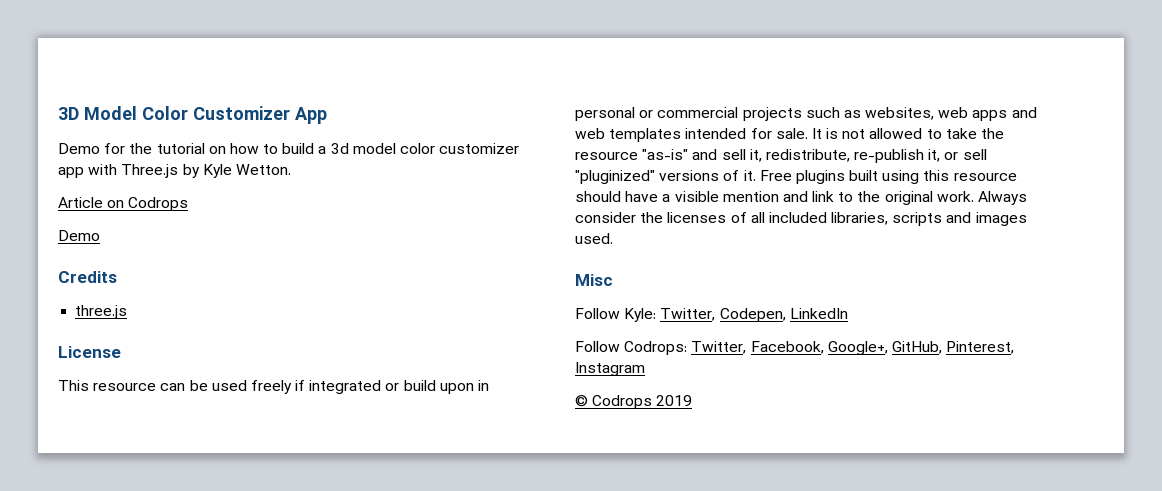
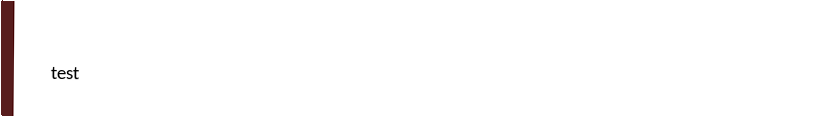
[58,106,327,124] [58,143,520,154] [58,164,291,178] [58,197,189,211] [58,230,100,241] [58,271,117,283] [75,305,128,319] [58,346,121,358] [58,380,490,394] [575,107,1037,121] [575,128,1005,142] [575,149,987,163] [575,170,1017,184] [575,191,1028,205] [575,212,1027,226] [575,233,613,244] [575,274,613,286] [575,308,848,322] [575,341,1015,355] [575,362,645,376] [575,395,693,409] 3D Model Color Customizer App // Demo for the tutorial on how to build a 3d model color customizer app with Three.js by Kyle Wetton. // Article on Codrops // Demo // Credits // three.js // License // This resource can be used freely if integrated or build upon in personal or commercial projects such as websites, web apps and web templates intended for sale. It is not allowed to take the resource "as-is" and sell it, redistribute, re-publish it, or sell "pluginized" versions of it. Free plugins built using this resource should have a visible mention and link to the original work. Always consider the licenses of all included libraries, scripts and images used. // Misc // Follow Kyle: Twitter, Codepen, LinkedIn // Follow Codrops: Twitter, Facebook, Google+, GitHub, Pinterest, Instagram // © Codrops 2019 -> [50,66,80,80] test

